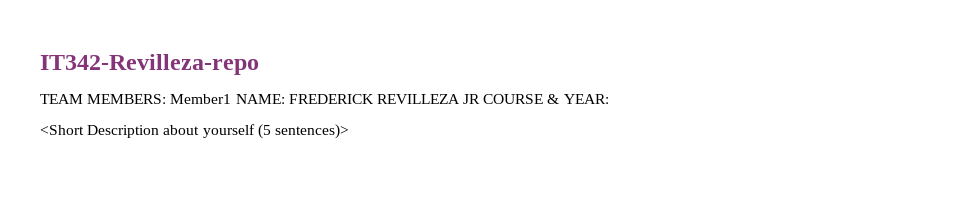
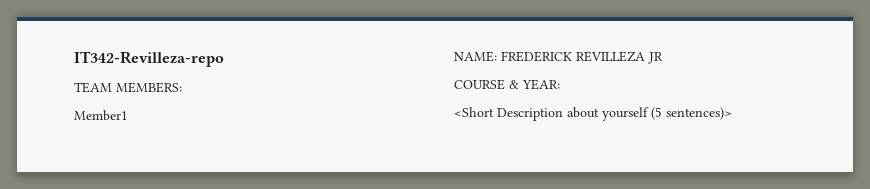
(167, 99) none -> (182, 87) //
(232, 99) none -> (128, 115) //
(481, 99) none -> (663, 58) //

